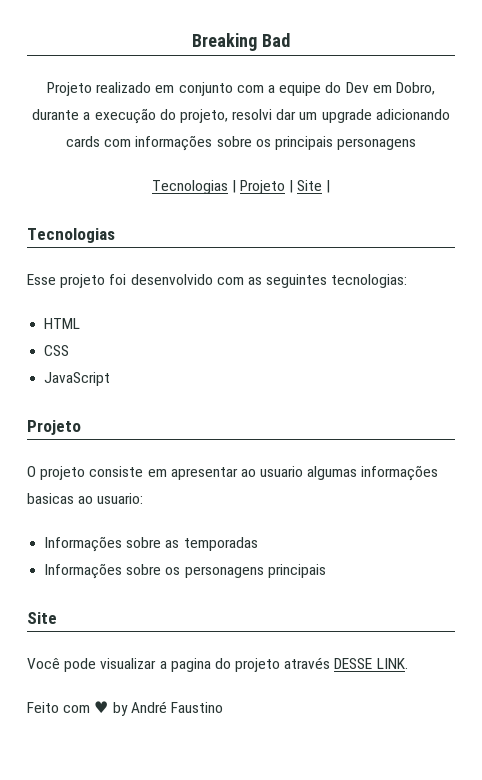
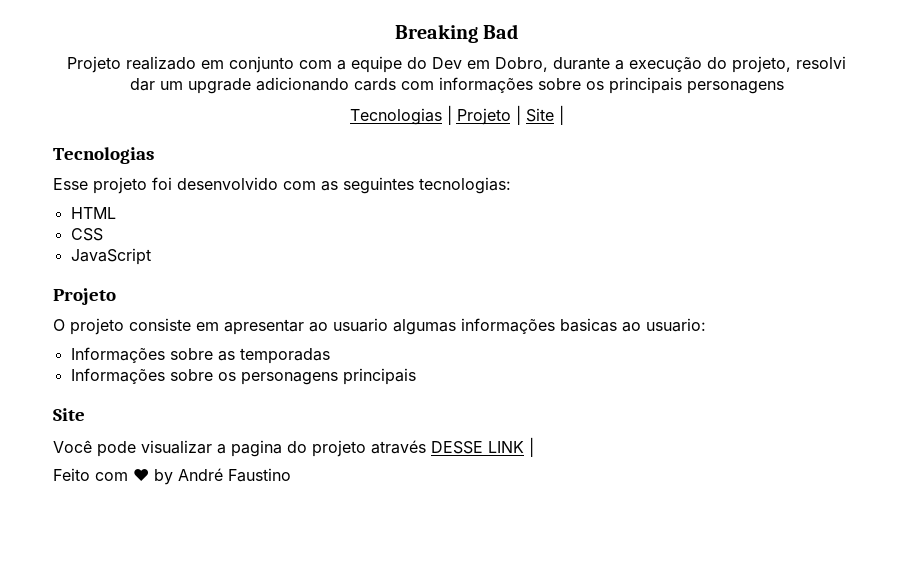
[376,658,408,669] LINK. -> [488,437,534,457] LINK |

